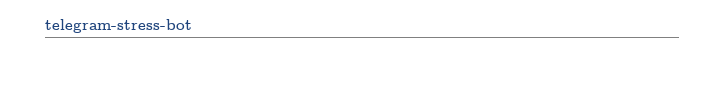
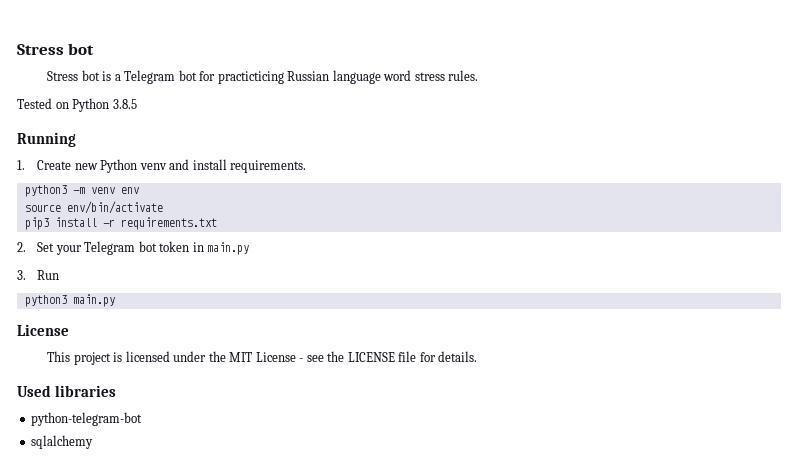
[45,19,192,33] telegram-stress-bot -> [17,43,95,55] [47,70,479,84] [17,98,137,112] [17,132,76,147] [17,159,307,173] [24,185,139,197] [24,201,163,214] [24,217,217,230] [17,241,250,255] [17,270,60,280] [24,294,115,307] [17,324,69,336] [47,351,478,365] [17,385,117,397] [31,412,143,426] [31,435,94,449] Stress bot // Stress bot is a Telegram bot for practicticing Russian language word stress rules. // Tested on Python 3.8.5 // Running // 1. Create new Python venv and install requirements. // python3 -m venv env // source env/bin/activate // pip3 install -r requirements.txt // 2. Set your Telegram bot token in main.py // 3. Run // python3 main.py // License // This project is licensed under the MIT License - see the LICENSE file for details. // Used libraries // python-telegram-bot // sqlalchemy

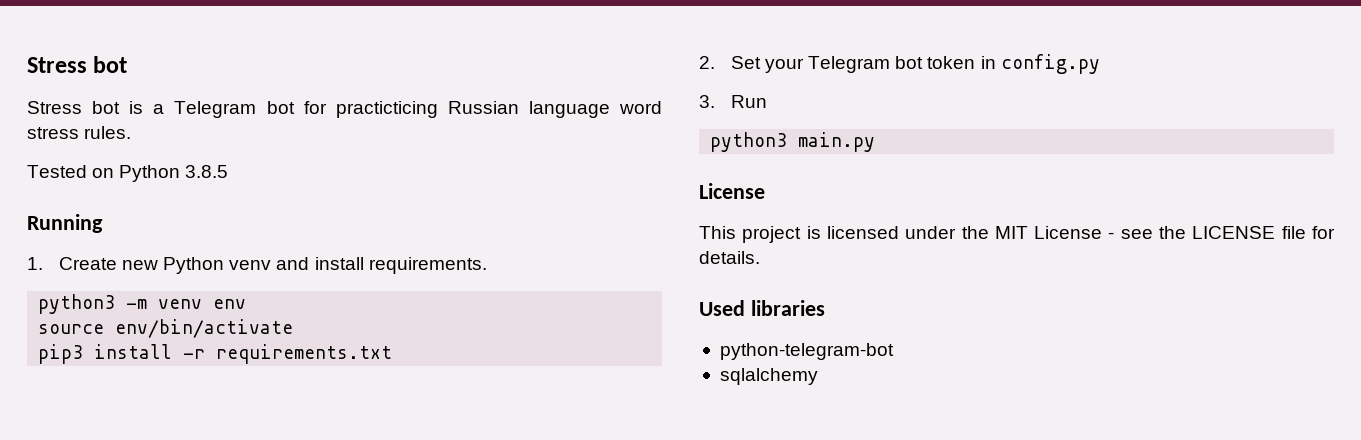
[207,242,250,255] main.py -> [1000,54,1100,74] config.py

